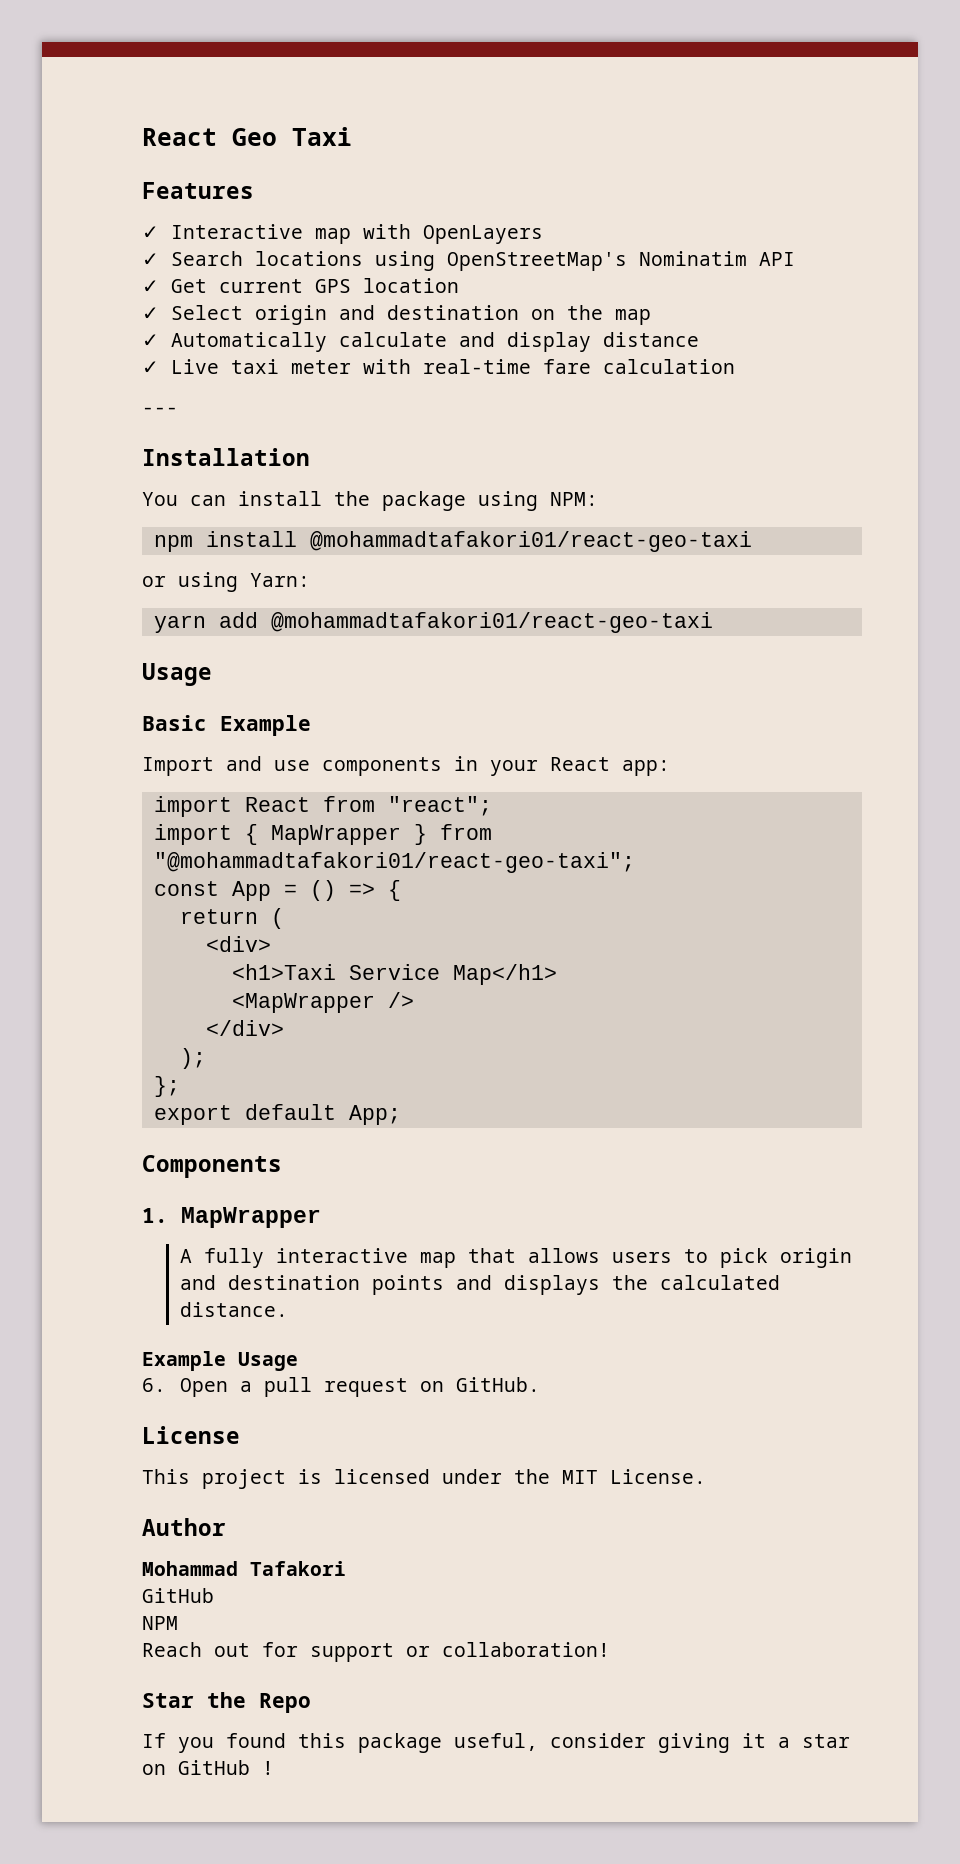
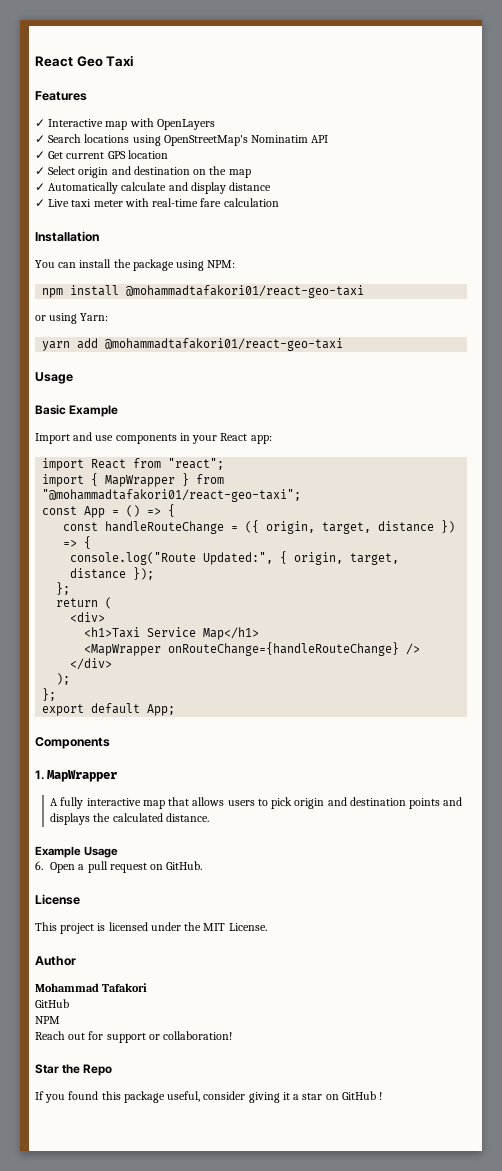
[142,407,178,414] // --- -> (279, 202) none
(401, 890) none -> [63,520,456,534] [63,536,92,549] [70,551,400,565] [70,567,155,580] [56,582,71,595] // const handleRouteChange = ({ origin, target, distance }) => { // console.log("Route Updated:", { origin, target, distance }); // };
(375, 1003) none -> [168,642,400,656] onRouteChange={handleRouteChange}

